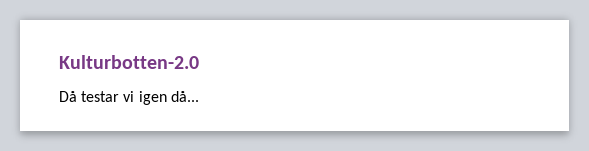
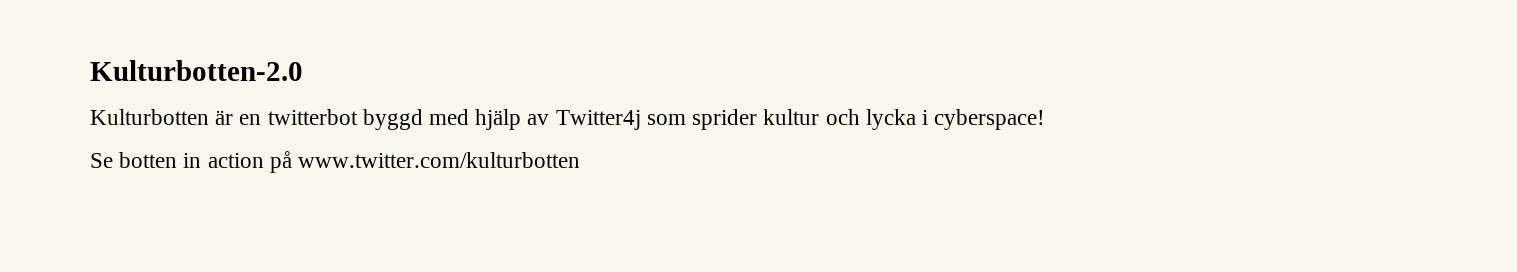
[59,91,199,105] Då testar vi igen då... -> [90,109,1046,130] [90,151,581,173] Kulturbotten är en twitterbot byggd med hjälp av Twitter4j som sprider kultur och lycka i cyberspace! // Se botten in action på www.twitter.com/kulturbotten

